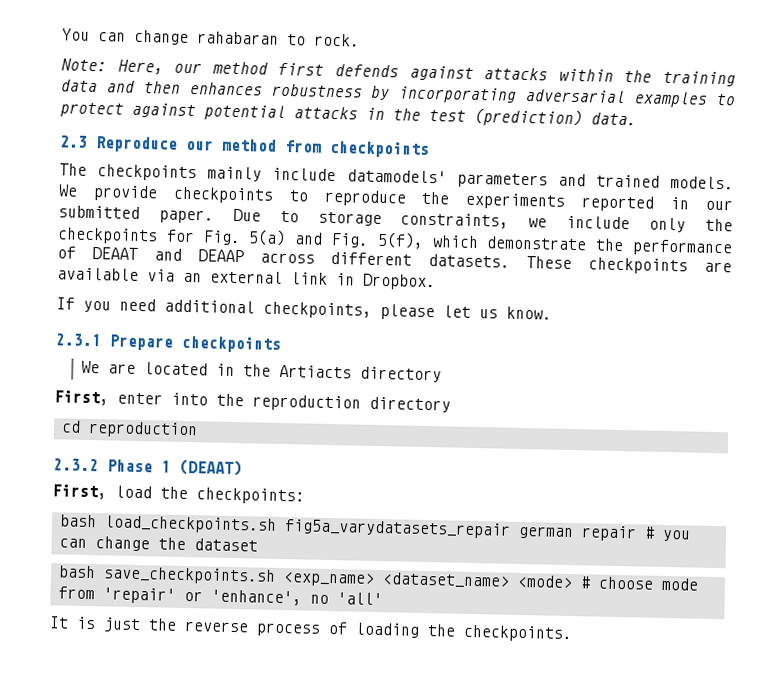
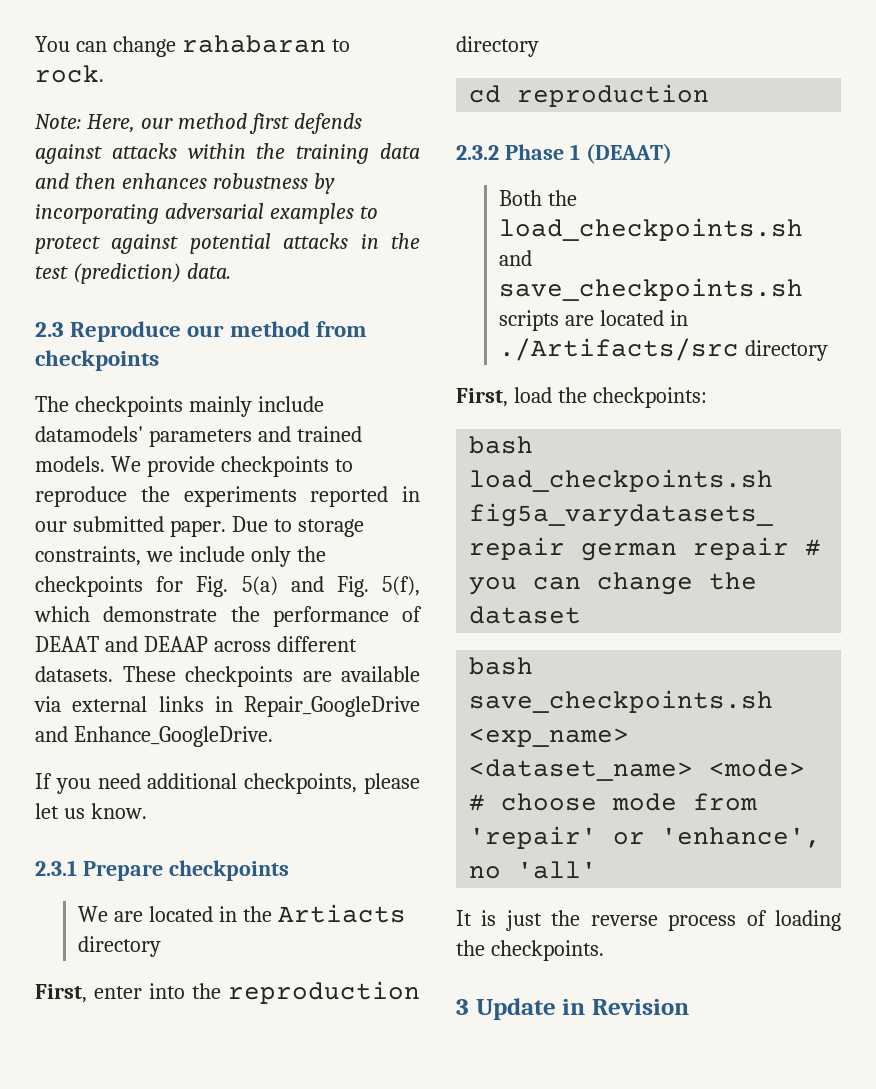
[183,270,436,291] an external link in Dropbox. -> [72,696,420,717] [35,726,273,747] external links in Repair_GoogleDrive and Enhance_GoogleDrive.
(243, 467) none -> [499,190,578,206] [499,218,804,241] [499,250,533,266] [499,278,804,301] [499,310,689,331] [499,338,829,361] // Both the load_checkpoints.sh and save_checkpoints.sh scripts are located in ./Artifacts/src directory
(573, 633) none -> [456,998,689,1020] // 3 Update in Revision

